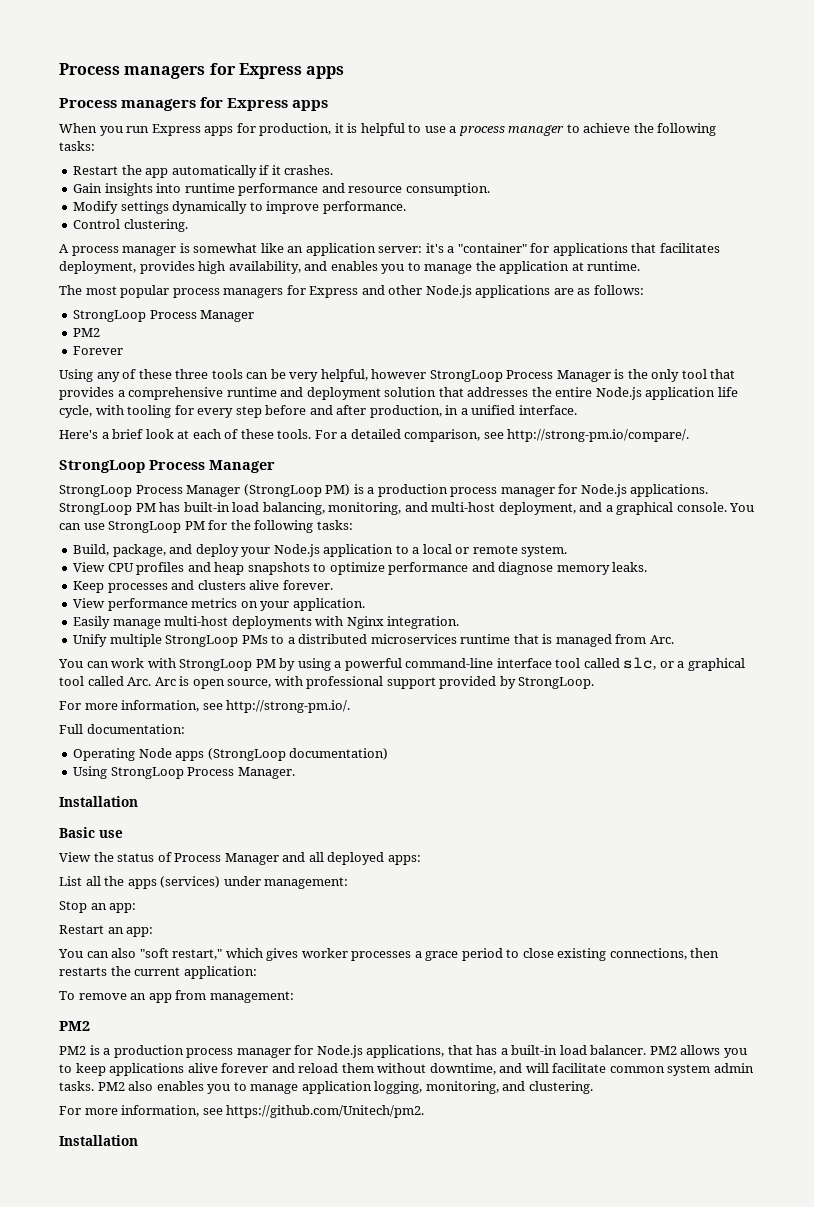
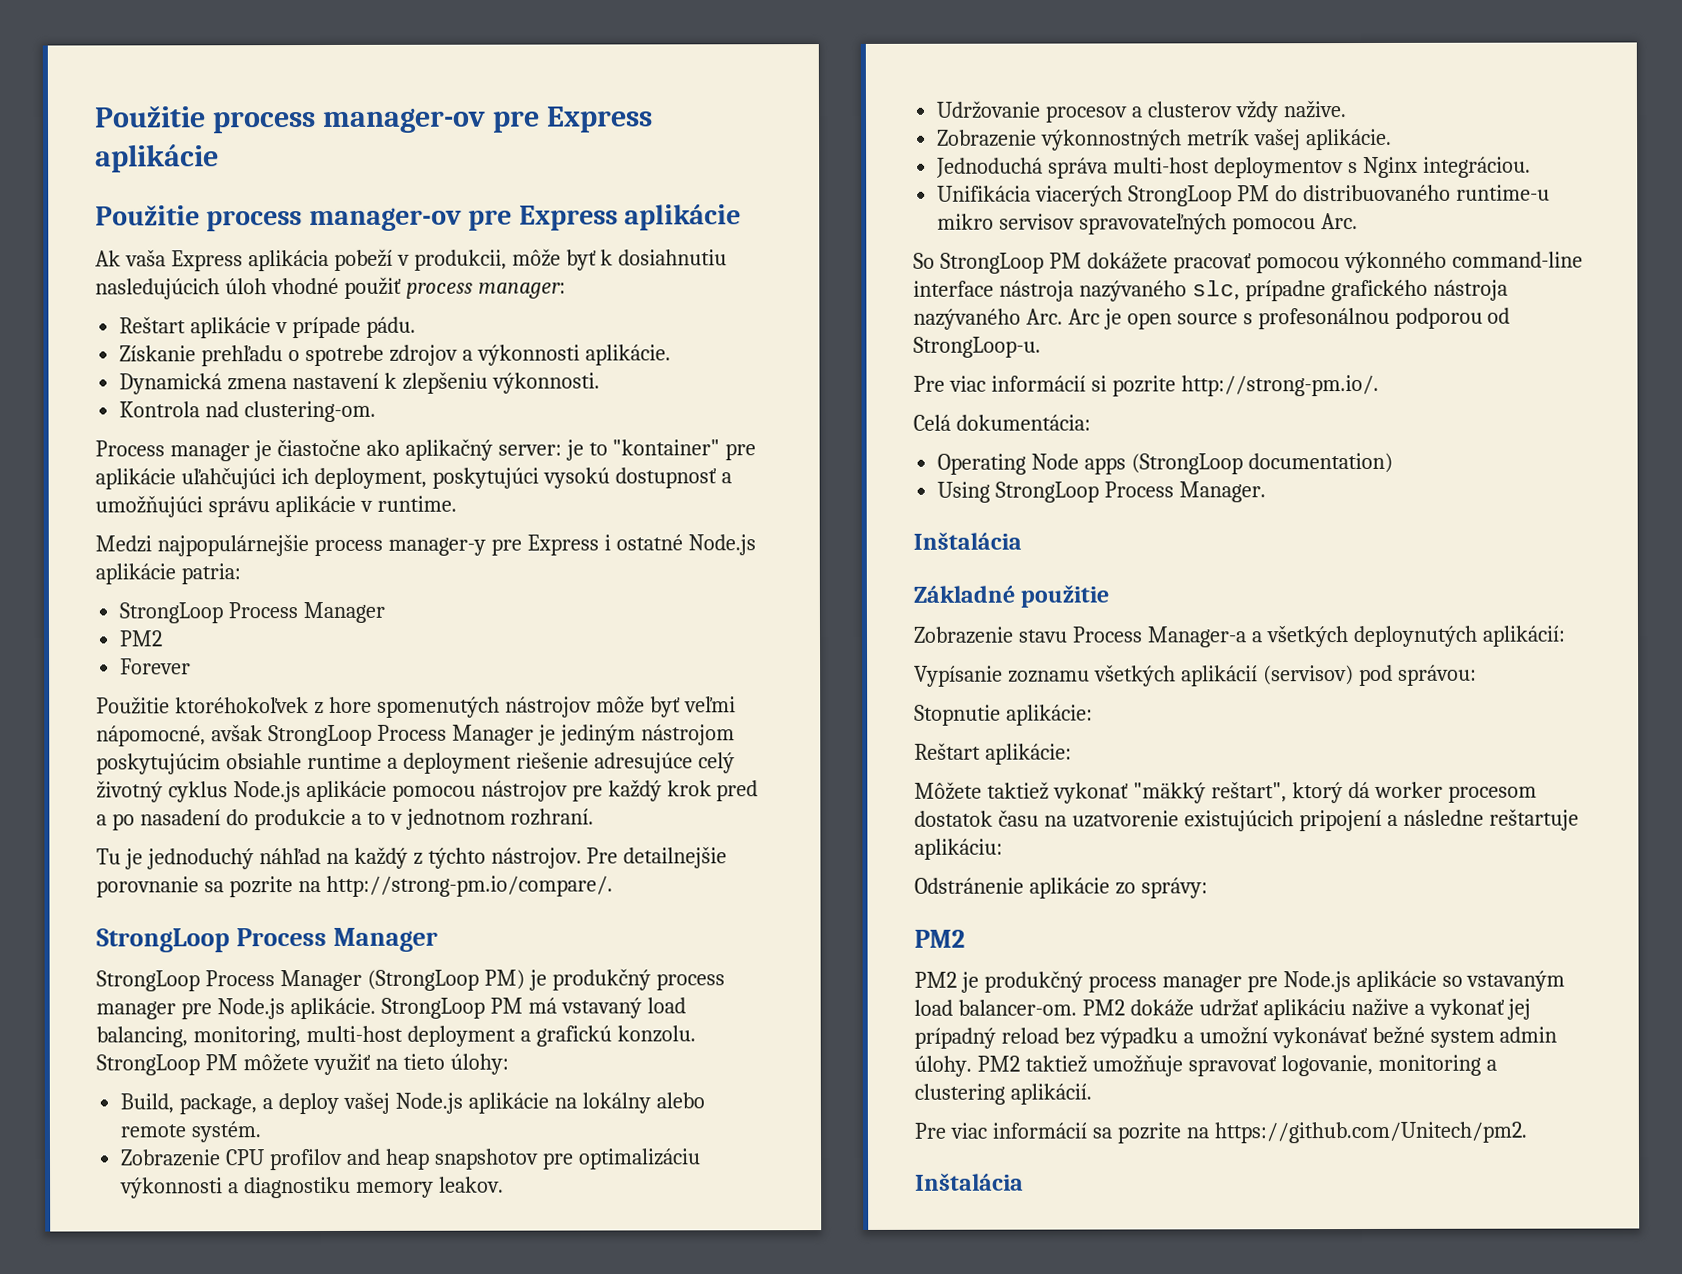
[59,63,345,79] [59,97,329,111] [59,123,717,136] [59,141,95,151] [73,165,334,178] [73,183,490,196] [73,201,406,214] [73,219,188,232] [59,243,720,256] [59,261,641,274] [59,285,644,298] Process managers for Express apps // Process managers for Express apps // When you run Express apps for production, it is helpful to use a process manager to achieve the following tasks: // Restart the app automatically if it crashes. // Gain insights into runtime performance and resource consumption. // Modify settings dynamically to improve performance. // Control clustering. // A process manager is somewhat like an application server: it's a "container" for applications that facilitates deployment, provides high availability, and enables you to manage the application at runtime. // The most popular process managers for Express and other Node.js applications are as follows: -> [94,105,654,134] [95,144,219,173] [95,204,742,232] [95,248,728,272] [95,276,566,300] [119,316,416,339] [119,344,671,367] [119,371,600,395] [119,400,377,423] [95,438,757,462] [95,467,732,490] [95,495,457,518] [95,534,756,557] [95,563,241,585] Použitie process manager-ov pre Express aplikácie // Použitie process manager-ov pre Express aplikácie // Ak vaša Express aplikácia pobeží v produkcii, môže byť k dosiahnutiu nasledujúcich úloh vhodné použiť process manager: // Reštart aplikácie v prípade pádu. // Získanie prehľadu o spotrebe zdrojov a výkonnosti aplikácie. // Dynamická zmena nastavení k zlepšeniu výkonnosti. // Kontrola nad clustering-om. // Process manager je čiastočne ako aplikačný server: je to "kontainer" pre aplikácie uľahčujúci ich deployment, poskytujúci vysokú dostupnosť a umožňujúci správu aplikácie v runtime. // Medzi najpopulárnejšie process manager-y pre Express i ostatné Node.js aplikácie patria:
[59,369,736,382] [59,387,738,400] [59,405,577,418] [59,429,504,442] Using any of these three tools can be very helpful, however StrongLoop Process Manager is the only tool that provides a comprehensive runtime and deployment solution that addresses the entire Node.js application life cycle, with tooling for every step before and after production, in a unified interface. // Here's a brief look at each of these tools. For a detailed comparison, see -> [96,695,736,718] [96,724,735,747] [96,751,735,775] [96,779,759,803] [96,808,595,831] [96,846,728,870] [96,876,321,898] Použitie ktoréhokoľvek z hore spomenutých nástrojov môže byť veľmi nápomocné, avšak StrongLoop Process Manager je jediným nástrojom poskytujúcim obsiahle runtime a deployment riešenie adresujúce celý životný cyklus Node.js aplikácie pomocou nástrojov pre každý krok pred a po nasadení do produkcie a to v jednotnom rozhraní. // Tu je jednoduchý náhľad na každý z týchto nástrojov. Pre detailnejšie porovnanie sa pozrite na
[353,484,709,497] [59,502,755,515] [59,520,353,533] [73,544,568,557] [73,562,648,575] [73,580,333,593] [73,598,365,611] [73,616,460,629] [73,634,674,647] [58,657,745,671] [59,676,595,689] [59,700,223,712] is a production process manager for Node.js applications. StrongLoop PM has built-in load balancing, monitoring, and multi-host deployment, and a graphical console. You can use StrongLoop PM for the following tasks: // Build, package, and deploy your Node.js application to a local or remote system. // View CPU profiles and heap snapshots to optimize performance and diagnose memory leaks. // Keep processes and clusters alive forever. // View performance metrics on your application. // Easily manage multi-host deployments with Nginx integration. // Unify multiple StrongLoop PMs to a distributed microservices runtime that is managed from Arc. // You can work with StrongLoop PM by using a powerful command-line interface tool called slc, or a graphical tool called Arc. Arc is open source, with professional support provided by StrongLoop. // For more information, see -> [528,968,725,991] [96,997,686,1020] [96,1025,696,1048] [96,1052,509,1076] [120,1091,705,1115] [120,1121,262,1143] [120,1148,701,1171] [120,1176,504,1199] [936,100,1347,123] [937,128,1392,151] [936,156,1531,179] [937,184,1550,207] [937,213,1358,235] [913,251,1583,274] [913,279,1508,302] [913,307,1511,330] [913,336,1041,358] [913,375,1176,397] je produkčný process manager pre Node.js aplikácie. StrongLoop PM má vstavaný load balancing, monitoring, multi-host deployment a grafickú konzolu. StrongLoop PM môžete využiť na tieto úlohy: // Build, package, a deploy vašej Node.js aplikácie na lokálny alebo remote systém. // Zobrazenie CPU profilov and heap snapshotov pre optimalizáciu výkonnosti a diagnostiku memory leakov. // Udržovanie procesov a clusterov vždy nažive. // Zobrazenie výkonnostných metrík vašej aplikácie. // Jednoduchá správa multi-host deploymentov s Nginx integráciou. // Unifikácia viacerých StrongLoop PM do distribuovaného runtime-u mikro servisov spravovateľných pomocou Arc. // So StrongLoop PM dokážete pracovať pomocou výkonného command-line interface nástroja nazývaného slc, prípadne grafického nástroja nazývaného Arc. Arc je open source s profesonálnou podporou od StrongLoop-u. // Pre viac informácií si pozrite
[59,724,185,734] Full documentation: -> [913,414,1091,431] Celá dokumentácia:
[59,796,138,807] [59,827,123,838] [59,852,421,865] [59,876,349,889] [59,901,137,913] [59,925,154,937] [58,948,720,961] [59,966,257,979] [59,990,294,1003] [59,1021,90,1031] [59,1045,747,1058] [59,1063,754,1076] [59,1081,593,1094] [59,1105,223,1117] Installation // Basic use // View the status of Process Manager and all deployed apps: // List all the apps (services) under management: // Stop an app: // Restart an app: // You can also "soft restart," which gives worker processes a grace period to close existing connections, then restarts the current application: // To remove an app from management: // PM2 // PM2 is a production process manager for Node.js applications, that has a built-in load balancer. PM2 allows you to keep applications alive forever and reload them without downtime, and will facilitate common system admin tasks. PM2 also enables you to manage application logging, monitoring, and clustering. // For more information, see -> [913,531,1022,550] [913,584,1110,608] [913,625,1566,648] [914,664,1477,687] [914,704,1093,726] [914,742,1072,765] [914,781,1537,804] [914,808,1579,832] [914,838,1003,860] [914,877,1208,899] [914,929,965,948] [914,970,1566,993] [914,997,1532,1021] [914,1025,1558,1049] [914,1054,1497,1077] [914,1083,1092,1105] [914,1122,1209,1144] Inštalácia // Základné použitie // Zobrazenie stavu Process Manager-a a všetkých deploynutých aplikácií: // Vypísanie zoznamu všetkých aplikácií (servisov) pod správou: // Stopnutie aplikácie: // Reštart aplikácie: // Môžete taktiež vykonať "mäkký reštart", ktorý dá worker procesom dostatok času na uzatvorenie existujúcich pripojení a následne reštartuje aplikáciu: // Odstránenie aplikácie zo správy: // PM2 // PM2 je produkčný process manager pre Node.js aplikácie so vstavaným load balancer-om. PM2 dokáže udržať aplikáciu nažive a vykonať jej prípadný reload bez výpadku a umožní vykonávať bežné system admin úlohy. PM2 taktiež umožňuje spravovať logovanie, monitoring a clustering aplikácií. // Pre viac informácií sa pozrite na
[59,1135,138,1146] Installation -> [915,1172,1024,1191] Inštalácia

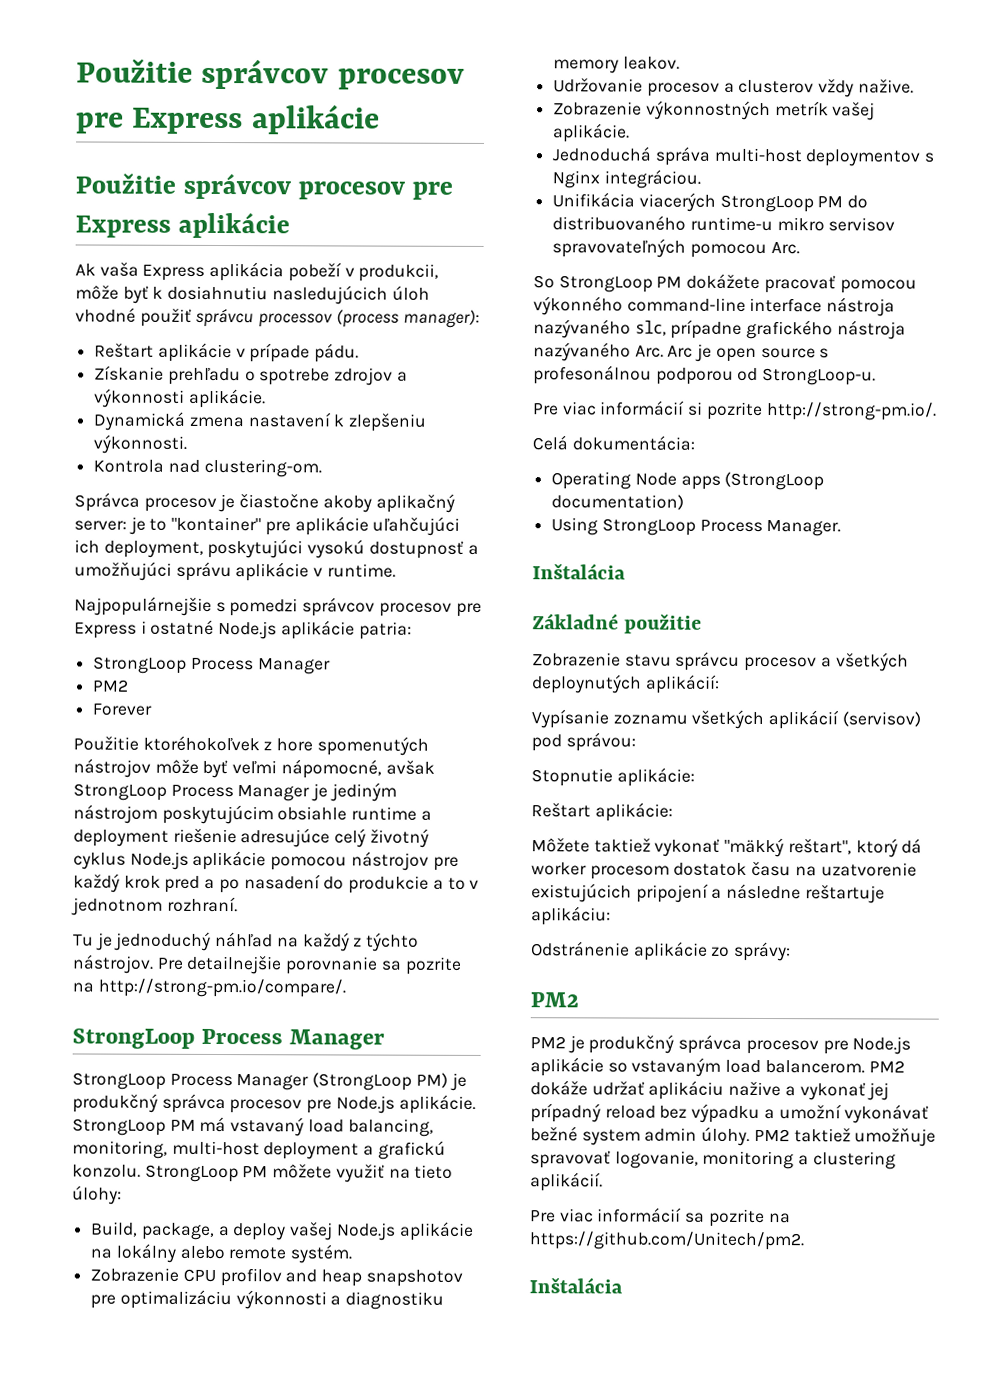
[94,105,487,134] Použitie process manager-ov -> [76,58,465,90] Použitie správcov procesov
[206,207,462,232] process manager-ov -> [183,172,406,200] správcov procesov
[405,282,566,299] process manager: -> [195,308,480,328] správcu processov (process manager):
[95,440,250,462] Process manager -> [74,492,217,512] Správca procesov
[365,439,400,456] ako -> [322,495,372,513] akoby
[95,534,486,557] Medzi najpopulárnejšie process manager-y -> [74,596,452,617] Najpopulárnejšie s pomedzi správcov procesov
[655,973,725,991] [96,1001,176,1020] process manager -> [161,1093,303,1114] správca procesov
[1071,626,1247,648] Process Manager-a -> [675,651,818,672] správcu procesov
[1087,974,1242,993] process manager -> [678,1034,819,1055] správca procesov
[957,999,1077,1016] balancer-om. -> [764,1060,865,1074] balancerom.

